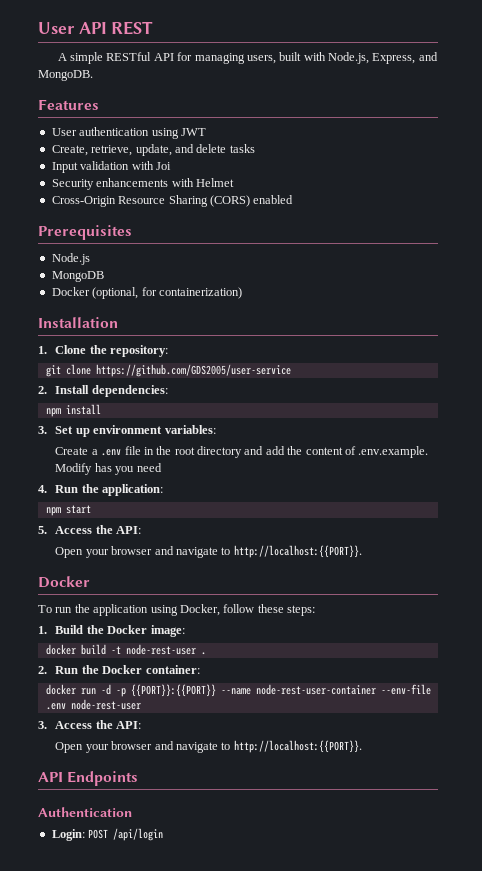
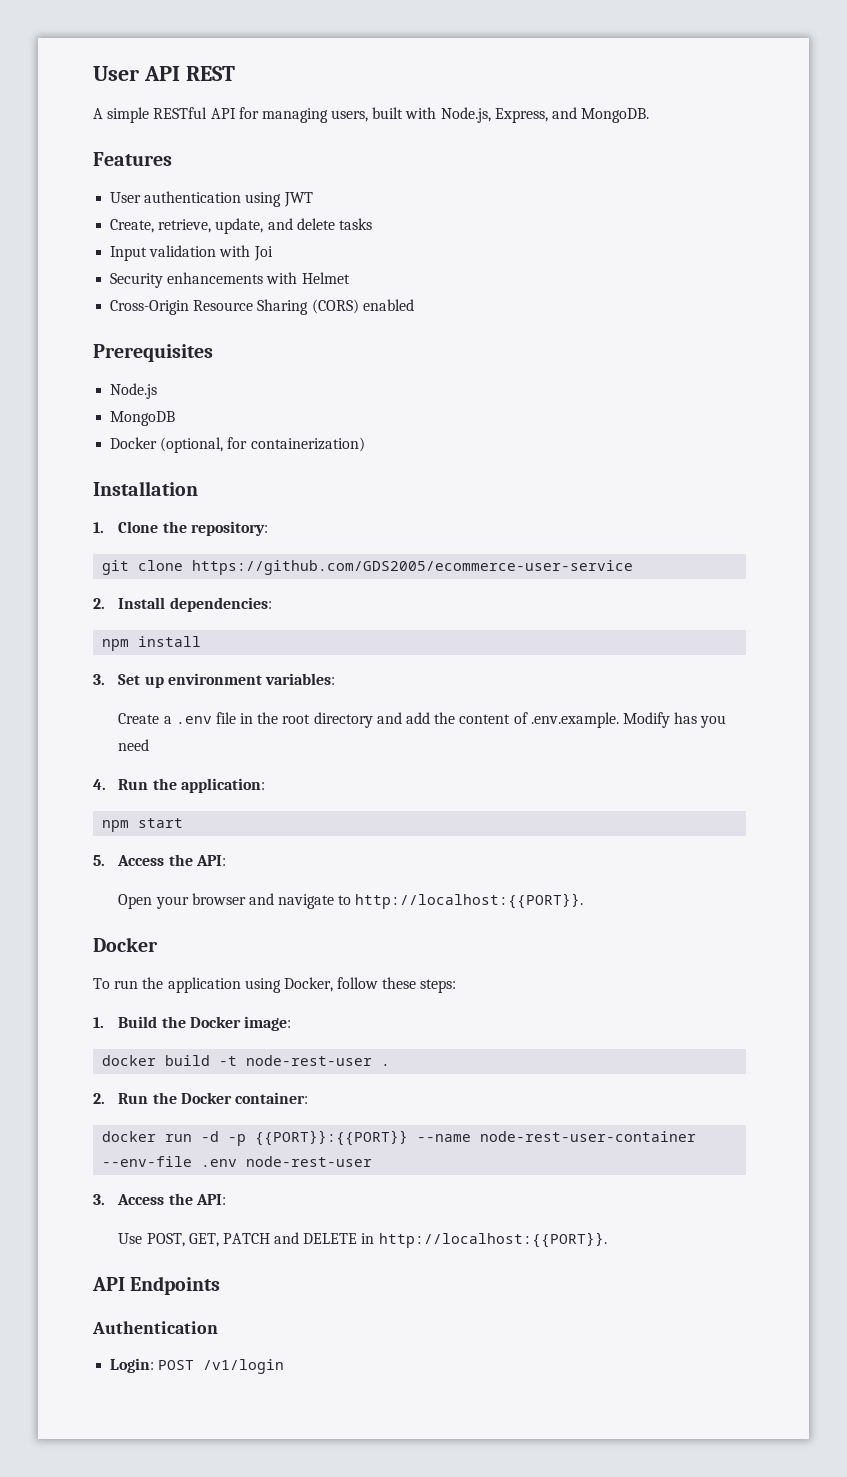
[95,364,291,377] https://github.com/GDS2005/user-service -> [192,560,634,575] https://github.com/GDS2005/ecommerce-user-service
[55,741,231,753] Open your browser and navigate to -> [118,1232,375,1247] Use POST, GET, PATCH and DELETE in
[113,828,164,841] /api/login -> [203,1359,285,1374] /v1/login

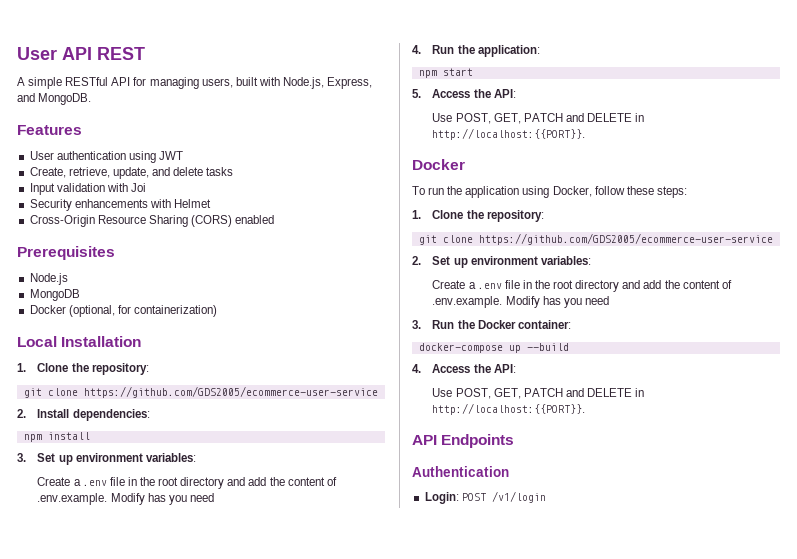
(365, 444) none -> [17,336,57,347] Local
[118,893,352,909] Open your browser and navigate to -> [432,113,645,124] Use POST, GET, PATCH and DELETE in
[118,1016,291,1031] [102,1055,391,1066] [93,1092,308,1104] [102,1130,697,1146] [102,1156,373,1167] [93,1194,105,1205] Build the Docker image: // docker build -t node-rest-user . // 2. Run the Docker container: // docker run -d -p {{PORT}}:{{PORT}} --name node-rest-user-container --env-file .env node-rest-user // 3. -> [432,210,544,222] [418,233,773,245] [412,256,591,268] [432,280,732,292] [432,296,609,308] [412,320,571,329] [418,343,569,353] [412,364,421,373] Clone the repository: // git clone https://github.com/GDS2005/ecommerce-user-service // 2. Set up environment variables: // Create a .env file in the root directory and add the content of .env.example. Modify has you need // 3. Run the Docker container: // docker-compose up --build // 4.

